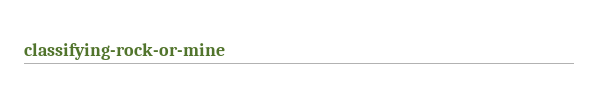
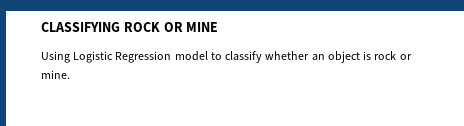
[24,43,225,60] classifying-rock-or-mine -> [41,22,219,32] [41,51,412,63] [41,70,70,79] CLASSIFYING ROCK OR MINE // Using Logistic Regression model to classify whether an object is rock or mine.

